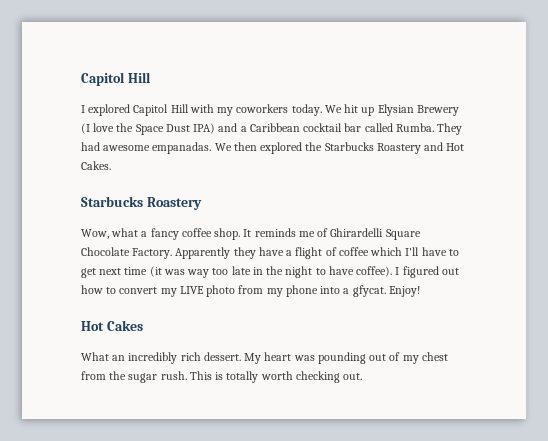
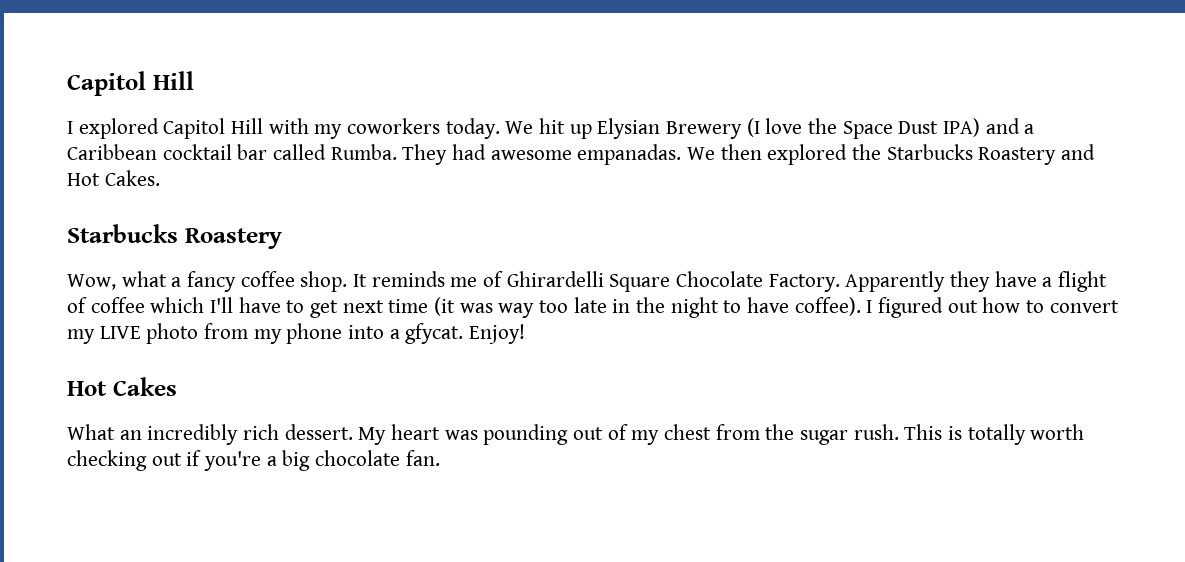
[343,373,363,380] out. -> [151,450,440,471] out if you're a big chocolate fan.

